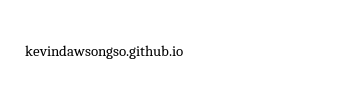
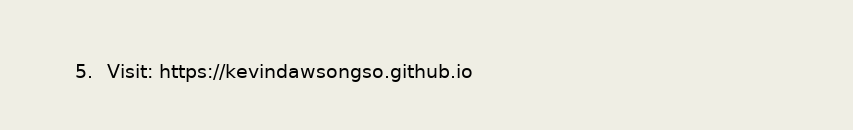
[25,45,183,59] kevindawsongso.github.io -> [75,64,473,82] 5. Visit: https://kevindawsongso.github.io

